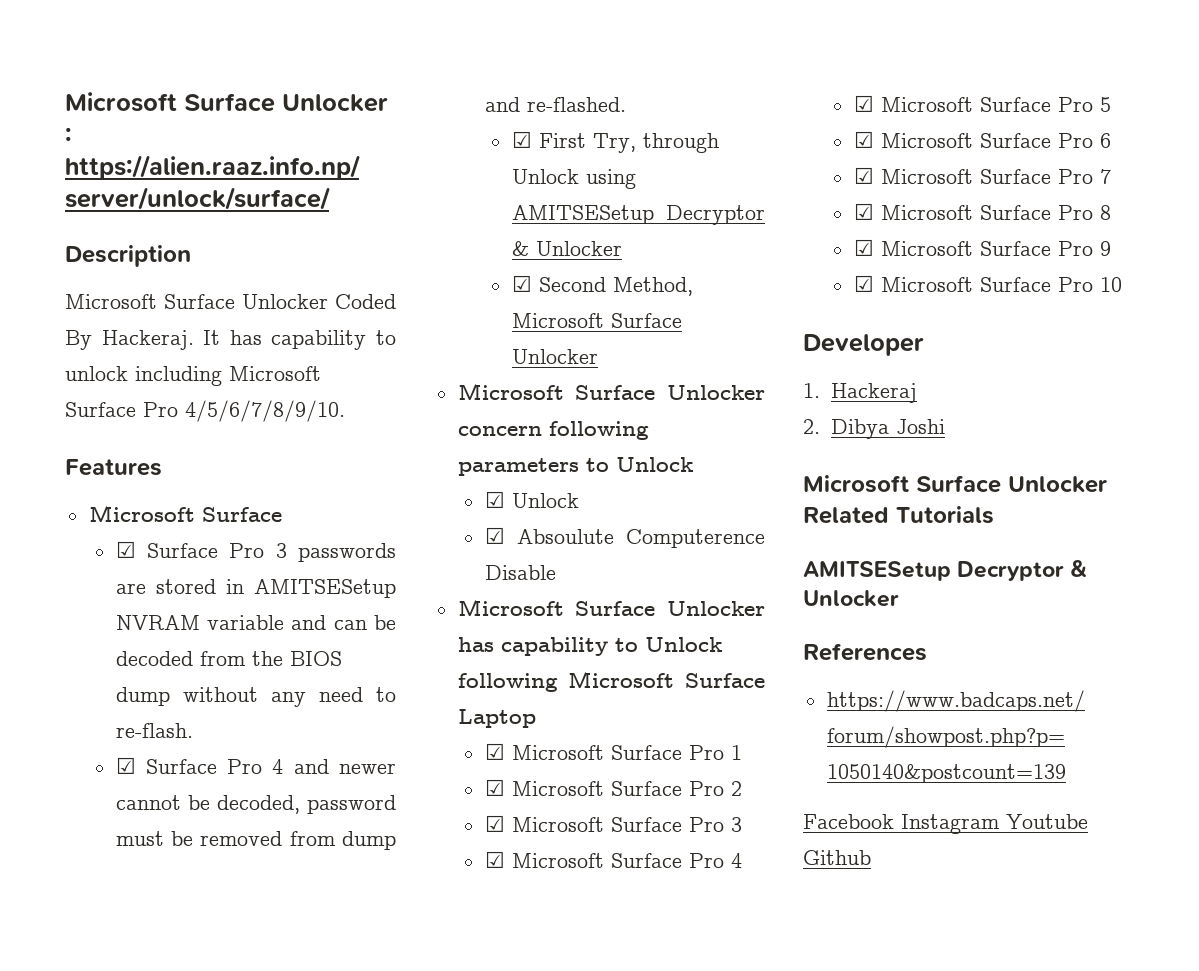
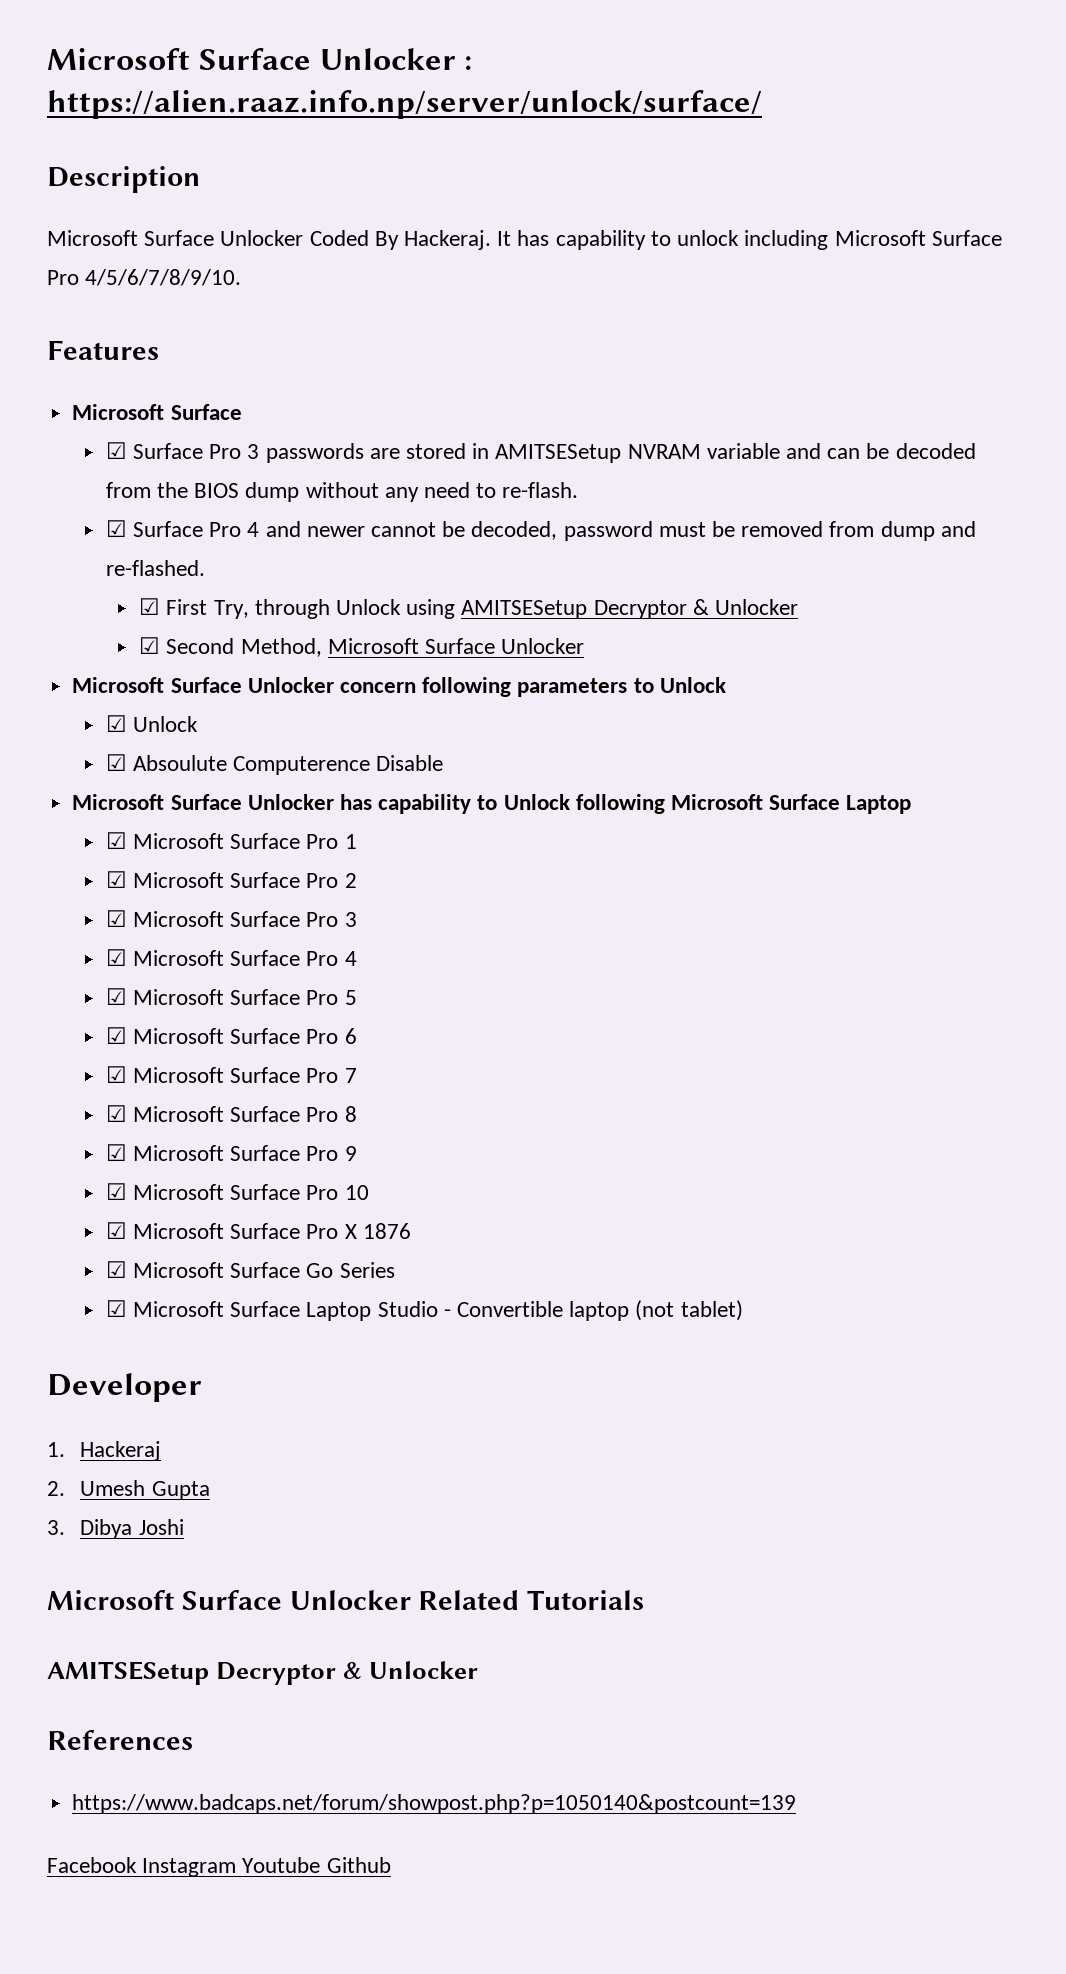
(1122, 284) none -> [105,1222,411,1239] [105,1261,395,1278] [105,1300,743,1321] // ☑ Microsoft Surface Pro X 1876 // ☑ Microsoft Surface Go Series // ☑ Microsoft Surface Laptop Studio - Convertible laptop (not tablet)
(820, 426) none -> [80,1480,210,1500] [47,1520,65,1535] Umesh Gupta // 3.

